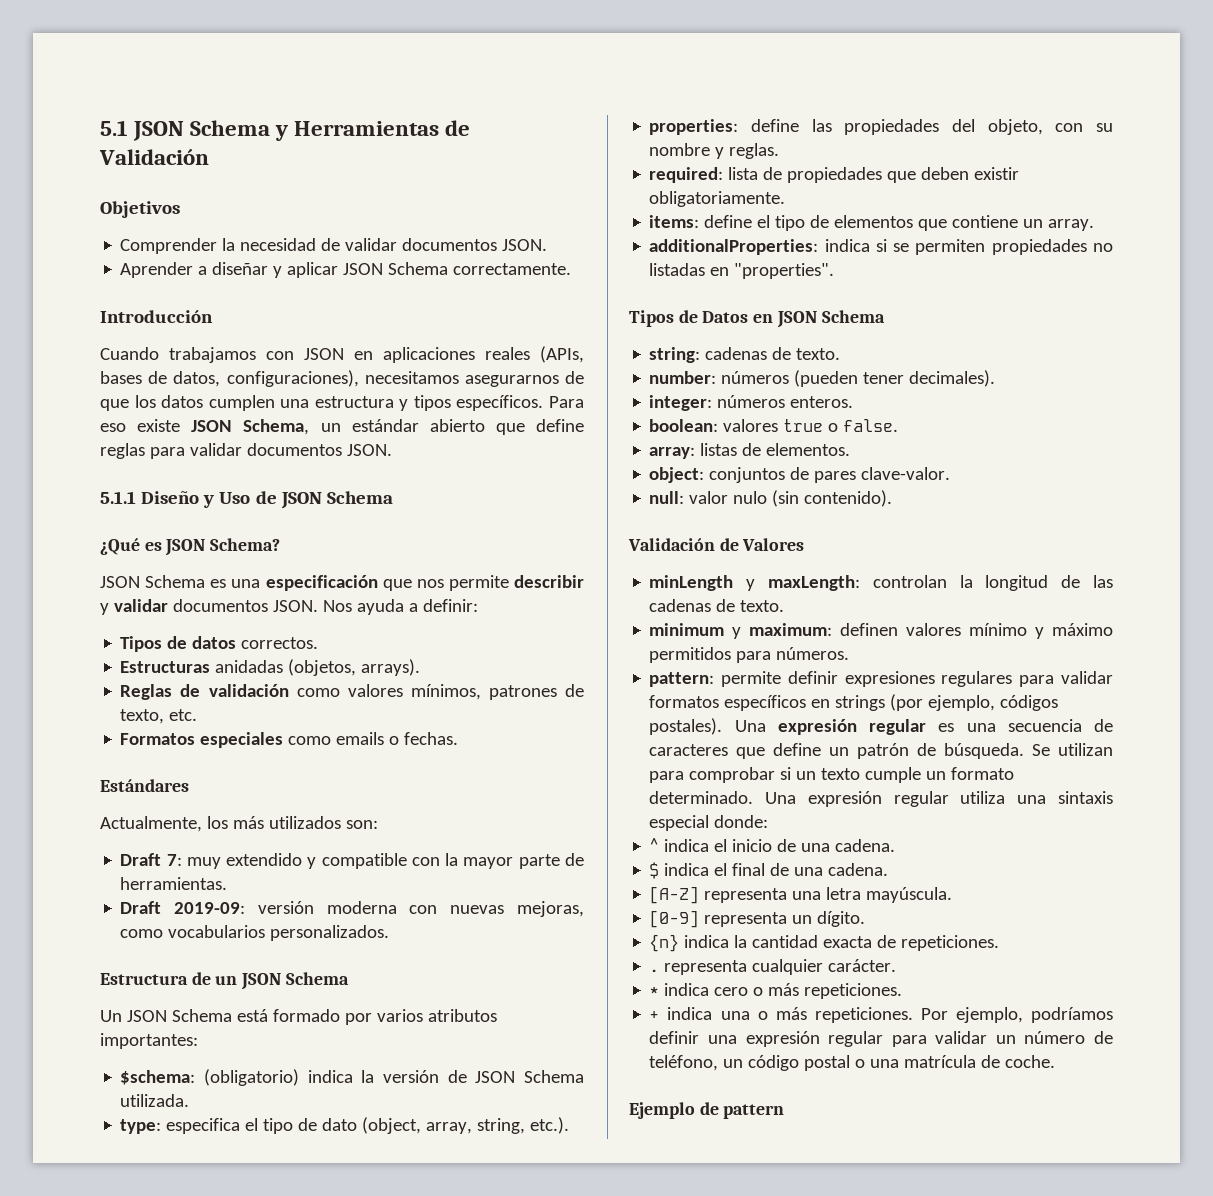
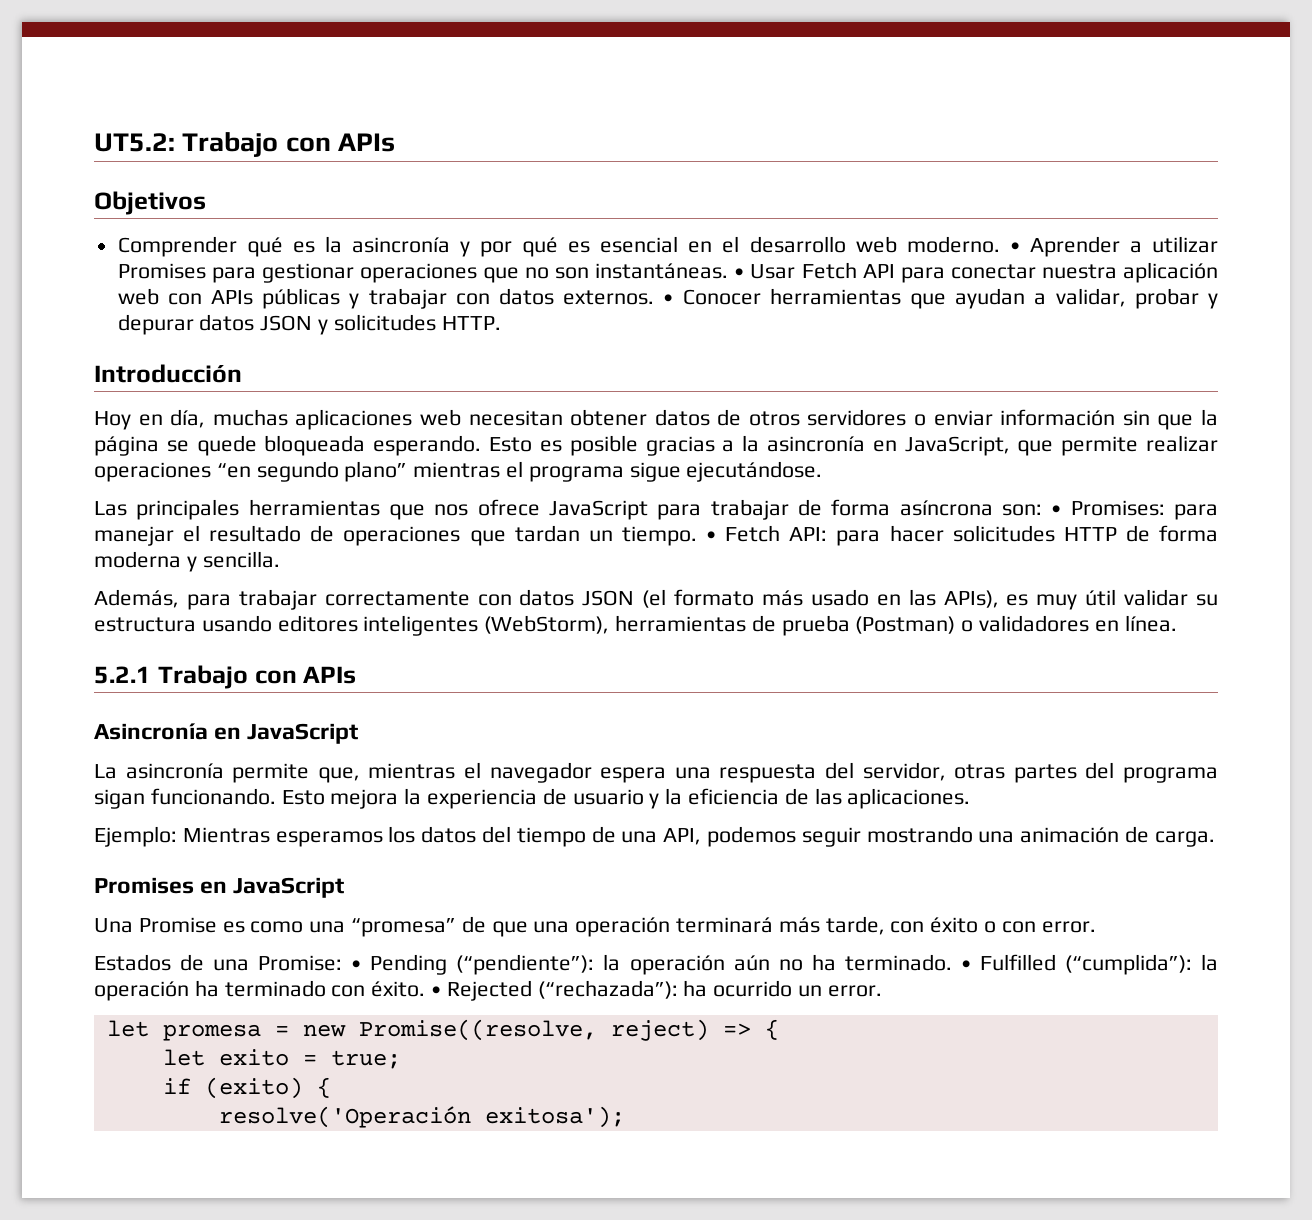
[100,120,471,141] [99,149,209,165] [100,201,180,218] [120,238,548,254] [120,262,572,278] [100,310,213,323] [100,346,584,363] [100,370,584,387] [100,395,584,411] [100,419,584,435] [100,443,392,459] [100,491,393,509] [100,538,281,556] [100,575,584,591] [100,599,478,615] [120,636,319,652] [120,659,421,676] [120,684,584,700] [120,709,198,724] [120,732,459,748] [100,779,189,792] [100,816,378,832] [120,853,584,869] [120,877,228,890] [120,901,584,917] [120,925,390,941] [100,972,349,990] [100,1009,497,1025] [100,1033,198,1049] [120,1069,584,1086] [120,1094,190,1107] [120,1117,570,1134] [649,119,1113,135] [649,143,780,159] [649,167,1020,183] [649,191,786,207] [649,215,1095,231] [649,239,1113,255] [649,263,835,279] [629,310,885,328] [649,347,841,363] [649,370,996,387] [649,395,854,411] [649,419,899,432] [649,443,851,459] [649,467,951,483] [649,490,893,507] [628,538,805,551] [649,575,1113,591] [649,599,785,612] [649,623,1113,639] [649,647,850,663] [649,671,1113,687] [649,694,1059,711] [649,718,1113,735] [649,743,1113,759] [649,767,1015,783] [649,791,1113,807] [649,815,769,831] [649,838,896,852] [649,862,889,879] [649,886,953,904] [649,910,866,928] [649,934,1000,952] [649,959,897,975] [649,983,903,999] [649,1007,1113,1023] [649,1031,1113,1047] [649,1055,1056,1071] [629,1102,785,1119] 5.1 JSON Schema y Herramientas de Validación // Objetivos // Comprender la necesidad de validar documentos JSON. // Aprender a diseñar y aplicar JSON Schema correctamente. // Introducción // Cuando trabajamos con JSON en aplicaciones reales (APIs, bases de datos, configuraciones), necesitamos asegurarnos de que los datos cumplen una estructura y tipos específicos. Para eso existe JSON Schema, un estándar abierto que define reglas para validar documentos JSON. // 5.1.1 Diseño y Uso de JSON Schema // ¿Qué es JSON Schema? // JSON Schema es una especificación que nos permite describir y validar documentos JSON. Nos ayuda a definir: // Tipos de datos correctos. // Estructuras anidadas (objetos, arrays). // Reglas de validación como valores mínimos, patrones de texto, etc. // Formatos especiales como emails o fechas. // Estándares // Actualmente, los más utilizados son: // Draft 7: muy extendido y compatible con la mayor parte de herramientas. // Draft 2019-09: versión moderna con nuevas mejoras, como vocabularios personalizados. // Estructura de un JSON Schema // Un JSON Schema está formado por varios atributos importantes: // $schema: (obligatorio) indica la versión de JSON Schema utilizada. // type: especifica el tipo de dato (object, array, string, etc.). // properties: define las propiedades del objeto, con su nombre y reglas. // required: lista de propiedades que deben existir obligatoriamente. // items: define el tipo de elementos que contiene un array. // additionalProperties: indica si se permiten propiedades no listadas en "properties". // Tipos de Datos en JSON Schema // string: cadenas de texto. // number: números (pueden tener decimales). // integer: números enteros. // boolean: valores true o false. // array: listas de elementos. // object: conjuntos de pares clave-valor. // null: valor nulo (sin contenido). // Validación de Valores // minLength y maxLength: controlan la longitud de las cadenas de texto. // minimum y maximum: definen valores mínimo y máximo permitidos para números. // pattern: permite definir expresiones regulares para validar formatos específicos en strings (por ejemplo, códigos postales). Una expresión regular es una secuencia de caracteres que define un patrón de búsqueda. Se utilizan para comprobar si un texto cumple un formato determinado. Una expresión regular utiliza una sintaxis especial donde: // ^ indica el inicio de una cadena. // $ indica el final de una cadena. // [A-Z] representa una letra mayúscula. // [0-9] representa un dígito. // {n} indica la cantidad exacta de repeticiones. // . representa cualquier carácter. // * indica cero o más repeticiones. // + indica una o más repeticiones. Por ejemplo, podríamos definir una expresión regular para validar un número de teléfono, un código postal o una matrícula de coche. // Ejemplo de pattern -> [94,132,395,157] [94,191,206,215] [117,236,1219,257] [117,262,1219,283] [117,288,1219,309] [117,314,501,335] [94,364,242,383] [94,409,1218,430] [94,435,1218,456] [94,461,823,482] [94,499,1219,520] [94,525,1218,546] [94,551,280,572] [94,589,1219,610] [94,615,1177,636] [94,665,357,689] [94,723,359,744] [94,762,1219,783] [94,788,971,809] [94,826,1215,847] [94,877,345,898] [94,916,1096,937] [94,954,1218,975] [94,980,882,1001] [106,1019,779,1041] [162,1049,401,1069] [162,1077,331,1099] [218,1106,625,1128] UT5.2: Trabajo con APIs // Objetivos // Comprender qué es la asincronía y por qué es esencial en el desarrollo web moderno. • Aprender a utilizar Promises para gestionar operaciones que no son instantáneas. • Usar Fetch API para conectar nuestra aplicación web con APIs públicas y trabajar con datos externos. • Conocer herramientas que ayudan a validar, probar y depurar datos JSON y solicitudes HTTP. // Introducción // Hoy en día, muchas aplicaciones web necesitan obtener datos de otros servidores o enviar información sin que la página se quede bloqueada esperando. Esto es posible gracias a la asincronía en JavaScript, que permite realizar operaciones “en segundo plano” mientras el programa sigue ejecutándose. // Las principales herramientas que nos ofrece JavaScript para trabajar de forma asíncrona son: • Promises: para manejar el resultado de operaciones que tardan un tiempo. • Fetch API: para hacer solicitudes HTTP de forma moderna y sencilla. // Además, para trabajar correctamente con datos JSON (el formato más usado en las APIs), es muy útil validar su estructura usando editores inteligentes (WebStorm), herramientas de prueba (Postman) o validadores en línea. // 5.2.1 Trabajo con APIs // Asincronía en JavaScript // La asincronía permite que, mientras el navegador espera una respuesta del servidor, otras partes del programa sigan funcionando. Esto mejora la experiencia de usuario y la eficiencia de las aplicaciones. // Ejemplo: Mientras esperamos los datos del tiempo de una API, podemos seguir mostrando una animación de carga. // Promises en JavaScript // Una Promise es como una “promesa” de que una operación terminará más tarde, con éxito o con error. // Estados de una Promise: • Pending (“pendiente”): la operación aún no ha terminado. • Fulfilled (“cumplida”): la operación ha terminado con éxito. • Rejected (“rechazada”): ha ocurrido un error. // let promesa = new Promise((resolve, reject) => { // let exito = true; // if (exito) { // resolve('Operación exitosa');

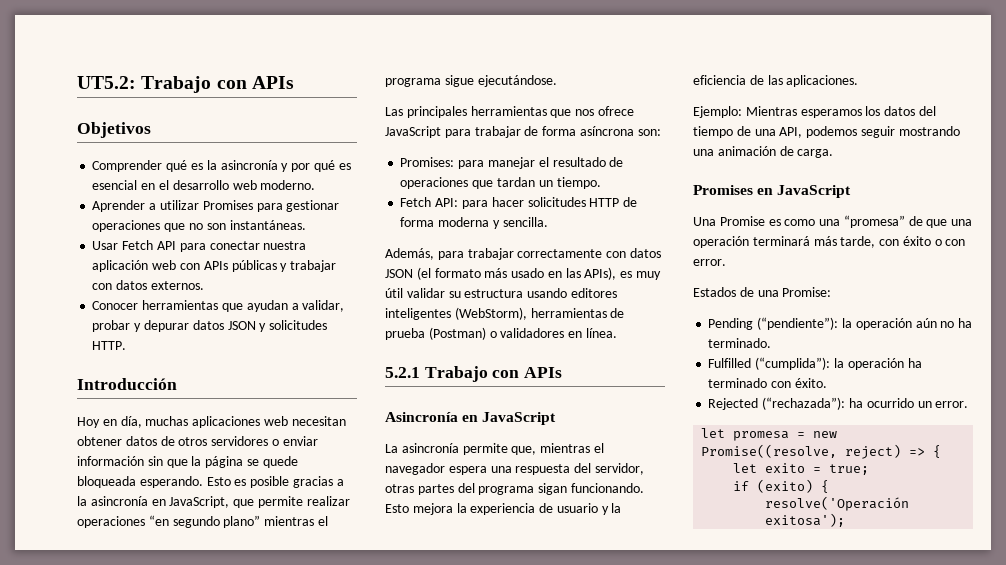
[1009,242,1020,252] • -> (316, 185) //
[734,268,745,278] • -> (306, 225) //
[663,294,674,304] • -> (204, 285) //
[1051,505,1062,515] • -> (661, 132) //
[706,531,717,541] • -> (601, 183) //
[351,960,362,970] • -> (832, 292) //
[960,960,971,970] • -> (772, 343) //
[431,986,442,996] • -> (827, 383) //

